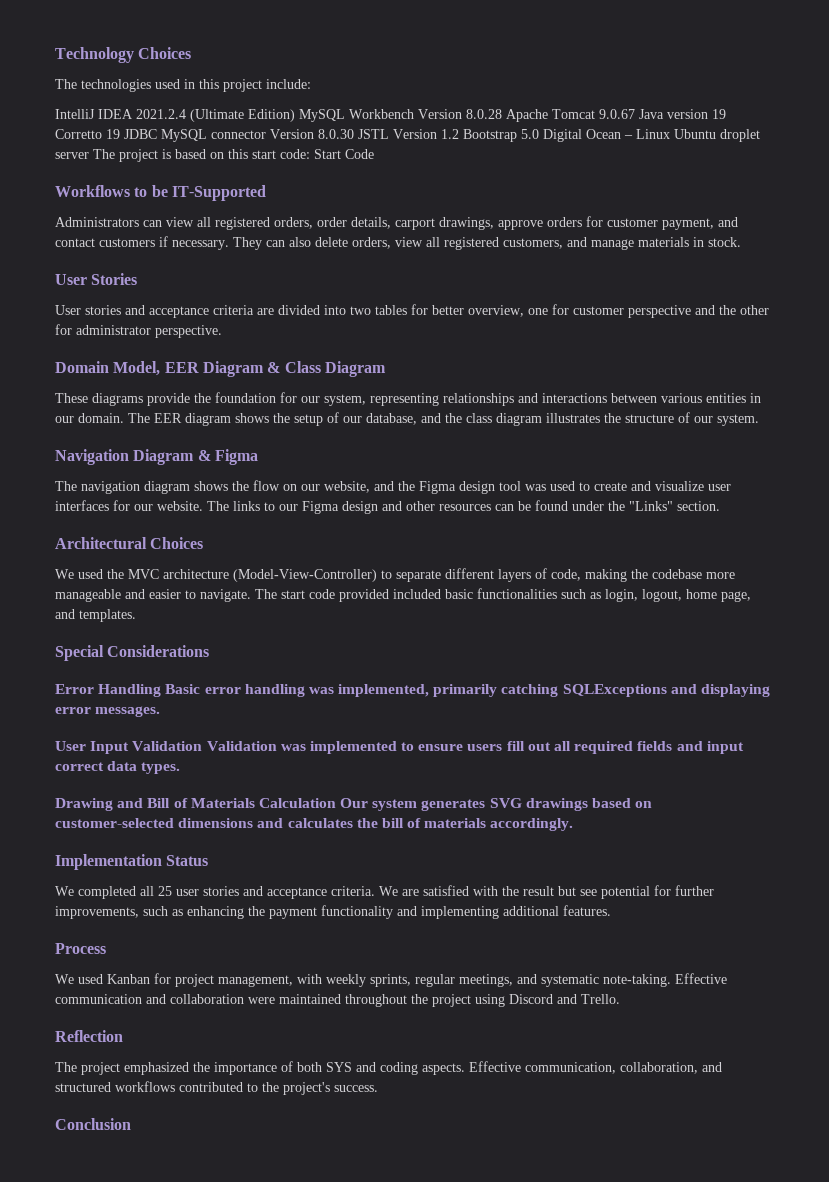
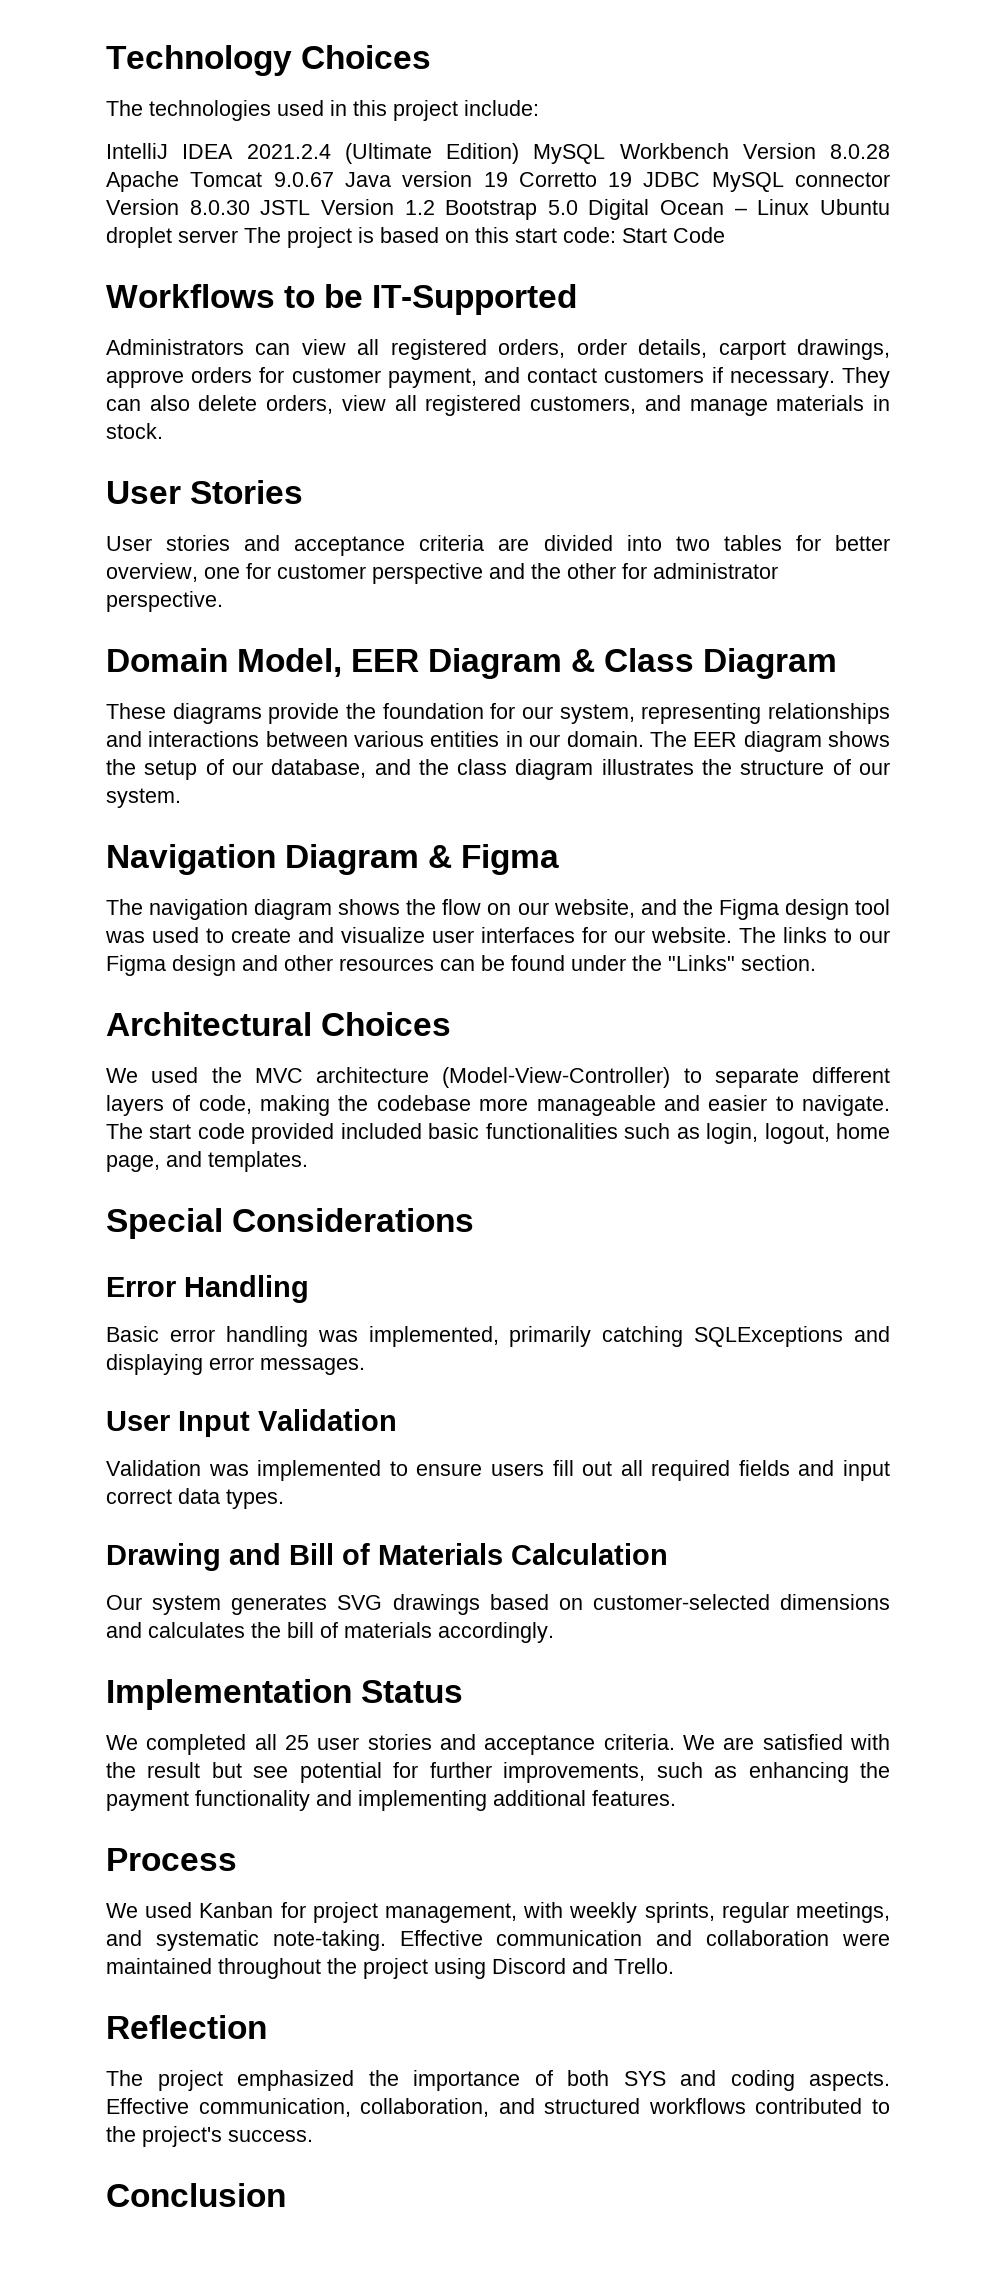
(162, 690) none -> (309, 1289) //
(203, 746) none -> (397, 1420) //
(336, 803) none -> (668, 1554) //

